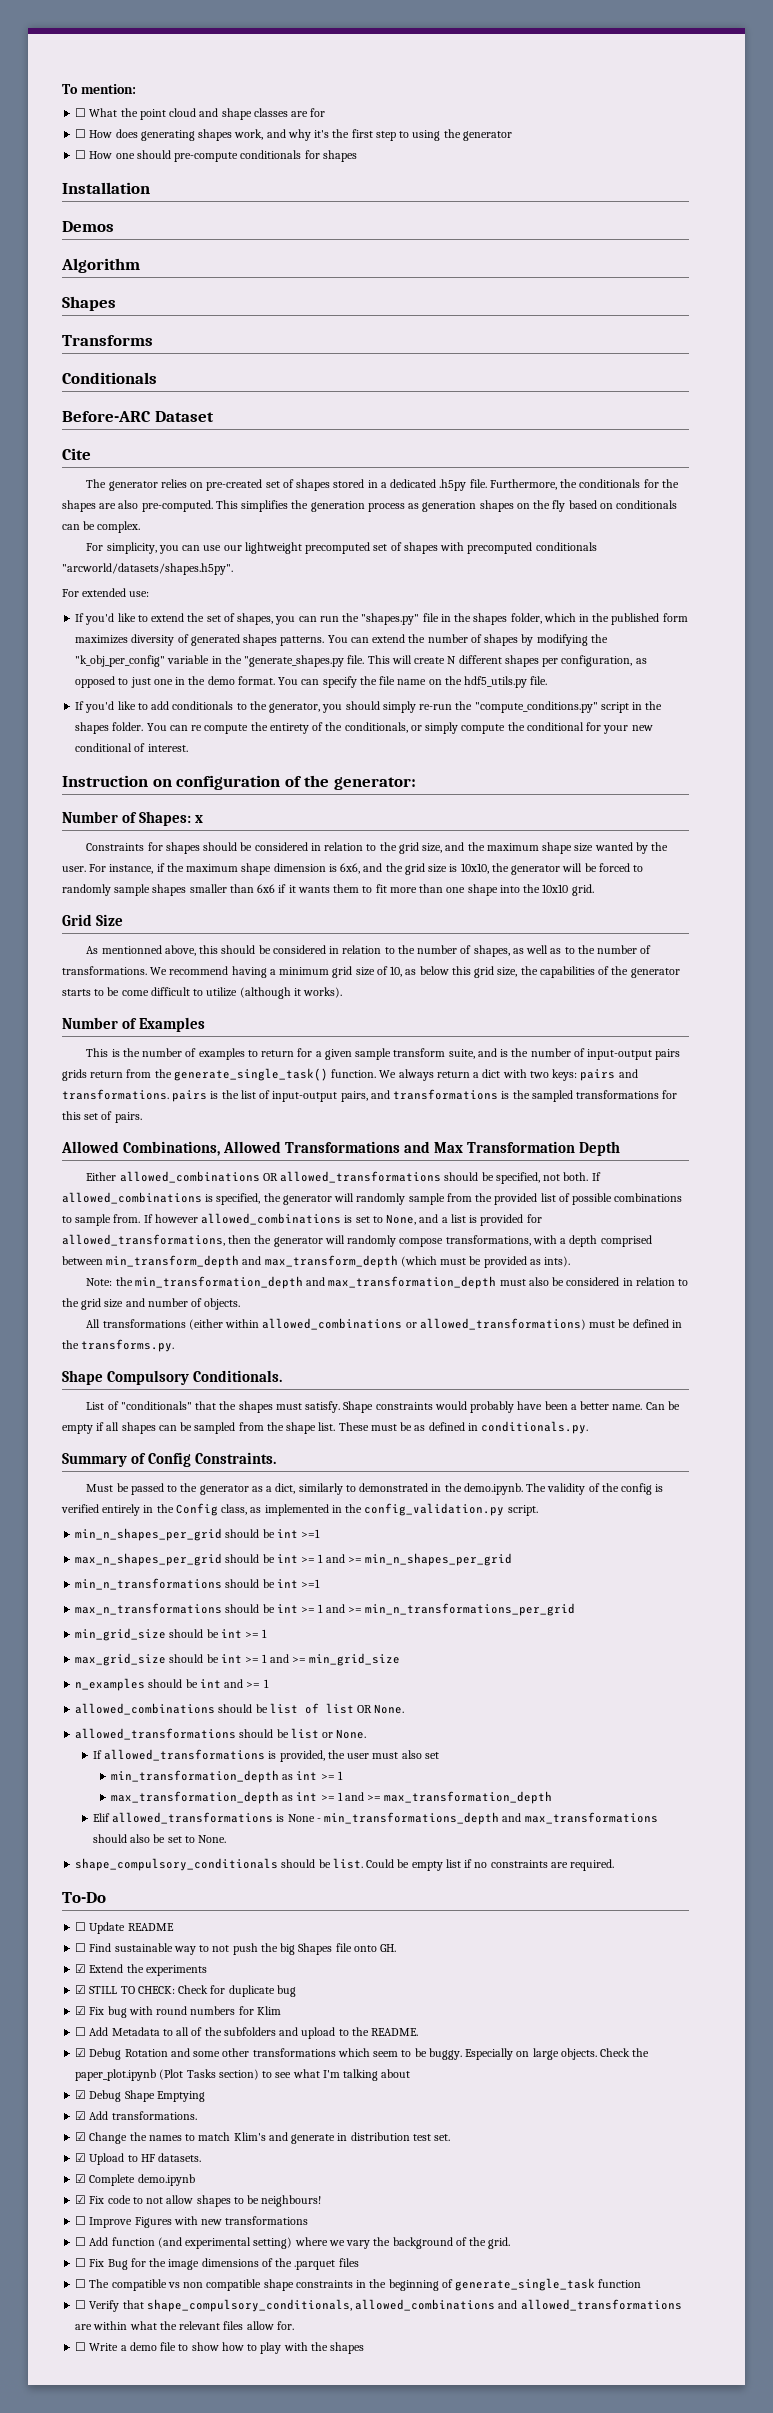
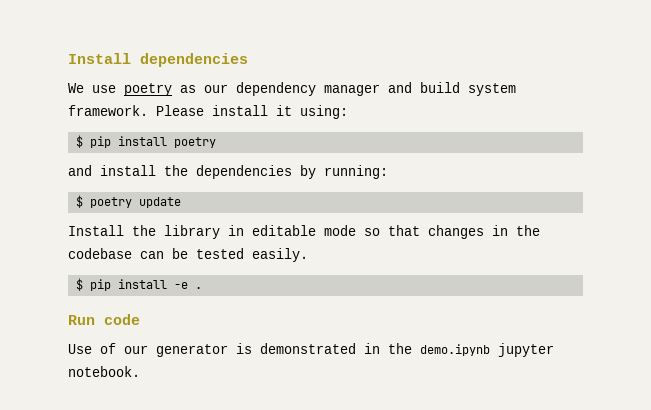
[62,84,136,94] [75,108,326,120] [75,129,512,141] [75,150,357,162] [62,182,150,194] [62,221,114,232] [61,258,140,273] [62,296,116,311] [62,335,153,346] [62,372,157,384] [62,411,214,422] [62,448,91,460] [86,479,679,491] [62,500,678,512] [62,521,141,533] [86,542,597,554] [62,563,233,575] [62,588,150,597] [75,613,688,625] [75,634,608,646] [75,655,647,667] [75,676,548,688] [75,701,663,713] [75,722,653,734] [75,743,188,752] [62,775,416,790] [62,811,204,826] [86,842,669,854] [62,863,644,875] [62,884,594,896] [62,914,124,926] [86,945,652,957] [62,966,680,978] [62,987,343,999] [62,1017,206,1032] [86,1048,681,1060] [62,1068,638,1081] [62,1089,678,1102] [62,1111,142,1123] [61,1141,621,1156] [86,1171,601,1184] [62,1192,683,1205] [62,1213,542,1226] [62,1234,652,1247] [62,1255,571,1268] [86,1276,689,1289] [62,1298,241,1310] [86,1318,682,1330] [62,1339,175,1352] [62,1370,283,1385] [86,1401,680,1413] [62,1421,589,1434] [62,1452,277,1467] [86,1483,664,1495] [61,1503,538,1516] [75,1528,321,1541] [75,1553,513,1566] [75,1578,321,1590] [75,1603,576,1616] [75,1628,268,1641] [75,1653,401,1666] [75,1678,269,1691] [75,1703,405,1715] [75,1728,367,1740] [92,1749,439,1762] [110,1770,343,1783] [110,1791,553,1804] [92,1812,658,1825] [92,1834,227,1843] [75,1858,615,1871] [62,1892,106,1903] [75,1922,174,1934] [75,1943,397,1955] [75,1964,207,1976] [75,1985,296,1997] [75,2006,281,2018] [75,2027,419,2039] [75,2048,650,2060] [75,2069,411,2081] [75,2090,205,2102] [75,2111,197,2120] [75,2132,451,2144] [75,2153,202,2165] [75,2174,195,2186] [75,2195,322,2207] [75,2216,309,2228] [75,2237,511,2249] [75,2258,359,2270] [75,2278,642,2291] [75,2299,682,2312] [75,2321,294,2330] [75,2342,365,2354] To mention: // ☐ What the point cloud and shape classes are for // ☐ How does generating shapes work, and why it's the first step to using the generator // ☐ How one should pre-compute conditionals for shapes // Installation // Demos // Algorithm // Shapes // Transforms // Conditionals // Before-ARC Dataset // Cite // The generator relies on pre-created set of shapes stored in a dedicated .h5py file. Furthermore, the conditionals for the shapes are also pre-computed. This simplifies the generation process as generation shapes on the fly based on conditionals can be complex. // For simplicity, you can use our lightweight precomputed set of shapes with precomputed conditionals "arcworld/datasets/shapes.h5py". // For extended use: // If you'd like to extend the set of shapes, you can run the "shapes.py" file in the shapes folder, which in the published form maximizes diversity of generated shapes patterns. You can extend the number of shapes by modifying the "k_obj_per_config" variable in the "generate_shapes.py file. This will create N different shapes per configuration, as opposed to just one in the demo format. You can specify the file name on the hdf5_utils.py file. // If you'd like to add conditionals to the generator, you should simply re-run the "compute_conditions.py" script in the shapes folder. You can re compute the entirety of the conditionals, or simply compute the conditional for your new conditional of interest. // Instruction on configuration of the generator: // Number of Shapes: x // Constraints for shapes should be considered in relation to the grid size, and the maximum shape size wanted by the user. For instance, if the maximum shape dimension is 6x6, and the grid size is 10x10, the generator will be forced to randomly sample shapes smaller than 6x6 if it wants them to fit more than one shape into the 10x10 grid. // Grid Size // As mentionned above, this should be considered in relation to the number of shapes, as well as to the number of transformations. We recommend having a minimum grid size of 10, as below this grid size, the capabilities of the generator starts to be come difficult to utilize (although it works). // Number of Examples // This is the number of examples to return for a given sample transform suite, and is the number of input-output pairs grids return from the generate_single_task() function. We always return a dict with two keys: pairs and transformations. pairs is the list of input-output pairs, and transformations is the sampled transformations for this set of pairs. // Allowed Combinations, Allowed Transformations and Max Transformation Depth // Either allowed_combinations OR allowed_transformations should be specified, not both. If allowed_combinations is specified, the generator will randomly sample from the provided list of possible combinations to sample from. If however allowed_combinations is set to None, and a list is provided for allowed_transformations, then the generator will randomly compose transformations, with a depth comprised between min_transform_depth and max_transform_depth (which must be provided as ints). // Note: the min_transformation_depth and max_transformation_depth must also be considered in relation to the grid size and number of objects. // All transformations (either within allowed_combinations or allowed_transformations) must be defined in the transforms.py. // Shape Compulsory Conditionals. // List of "conditionals" that the shapes must satisfy. Shape constraints would probably have been a better name. Can be empty if all shapes can be sampled from the shape list. These must be as defined in conditionals.py. // Summary of Config Constraints. // Must be passed to the generator as a dict, similarly to demonstrated in the demo.ipynb. The validity of the config is verified entirely in the Config class, as implemented in the config_validation.py script. // min_n_shapes_per_grid should be int >=1 // max_n_shapes_per_grid should be int >= 1 and >= min_n_shapes_per_grid // min_n_transformations should be int >=1 // max_n_transformations should be int >= 1 and >= min_n_transformations_per_grid // min_grid_size should be int >= 1 // max_grid_size should be int >= 1 and >= min_grid_size // n_examples should be int and >= 1 // allowed_combinations should be list of list OR None. // allowed_transformations should be list or None. // If allowed_transformations is provided, the user must also set // min_transformation_depth as int >= 1 // max_transformation_depth as int >= 1 and >= max_transformation_depth // Elif allowed_transformations is None - min_transformations_depth and max_transformations should also be set to None. // shape_compulsory_conditionals should be list. Could be empty list if no constraints are required. // To-Do // ☐ Update README // ☐ Find sustainable way to not push the big Shapes file onto GH. // ☑ Extend the experiments // ☑ STILL TO CHECK: Check for duplicate bug // ☑ Fix bug with round numbers for Klim // ☐ Add Metadata to all of the subfolders and upload to the README. // ☑ Debug Rotation and some other transformations which seem to be buggy. Especially on large objects. Check the paper_plot.ipynb (Plot Tasks section) to see what I'm talking about // ☑ Debug Shape Emptying // ☑ Add transformations. // ☑ Change the names to match Klim's and generate in distribution test set. // ☑ Upload to HF datasets. // ☑ Complete demo.ipynb // ☑ Fix code to not allow shapes to be neighbours! // ☐ Improve Figures with new transformations // ☐ Add function (and experimental setting) where we vary the background of the grid. // ☐ Fix Bug for the image dimensions of the .parquet files // ☐ The compatible vs non compatible shape constraints in the beginning of generate_single_task function // ☐ Verify that shape_compulsory_conditionals, allowed_combinations and allowed_transformations are within what the relevant files allow for. // ☐ Write a demo file to show how to play with the shapes -> [68,53,248,67] [68,82,516,96] [68,105,348,119] [76,135,217,148] [68,165,388,179] [76,195,182,208] [68,225,540,239] [68,248,308,262] [76,278,203,291] [68,314,140,325] [68,343,554,357] [68,366,140,377] Install dependencies // We use poetry as our dependency manager and build system framework. Please install it using: // $ pip install poetry // and install the dependencies by running: // $ poetry update // Install the library in editable mode so that changes in the codebase can be tested easily. // $ pip install -e . // Run code // Use of our generator is demonstrated in the demo.ipynb jupyter notebook.

